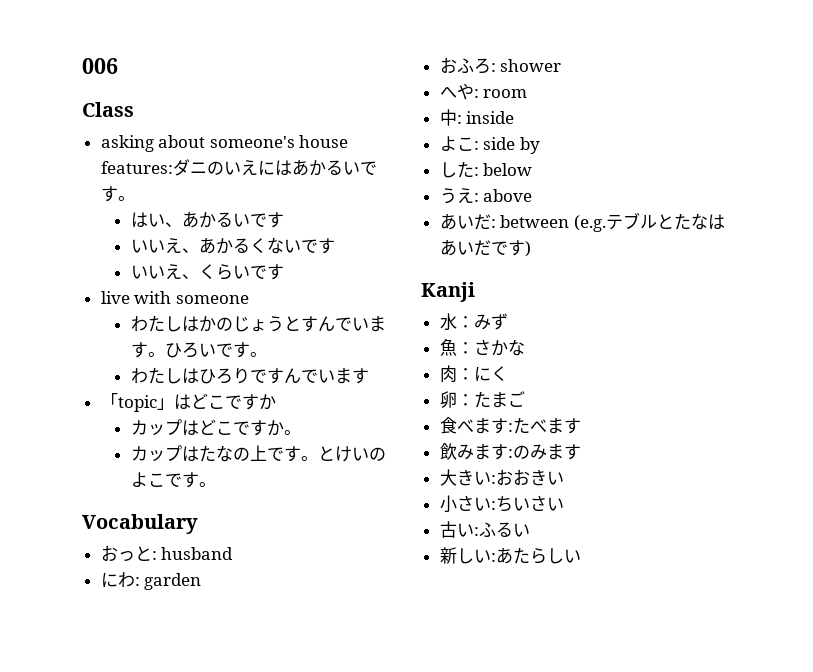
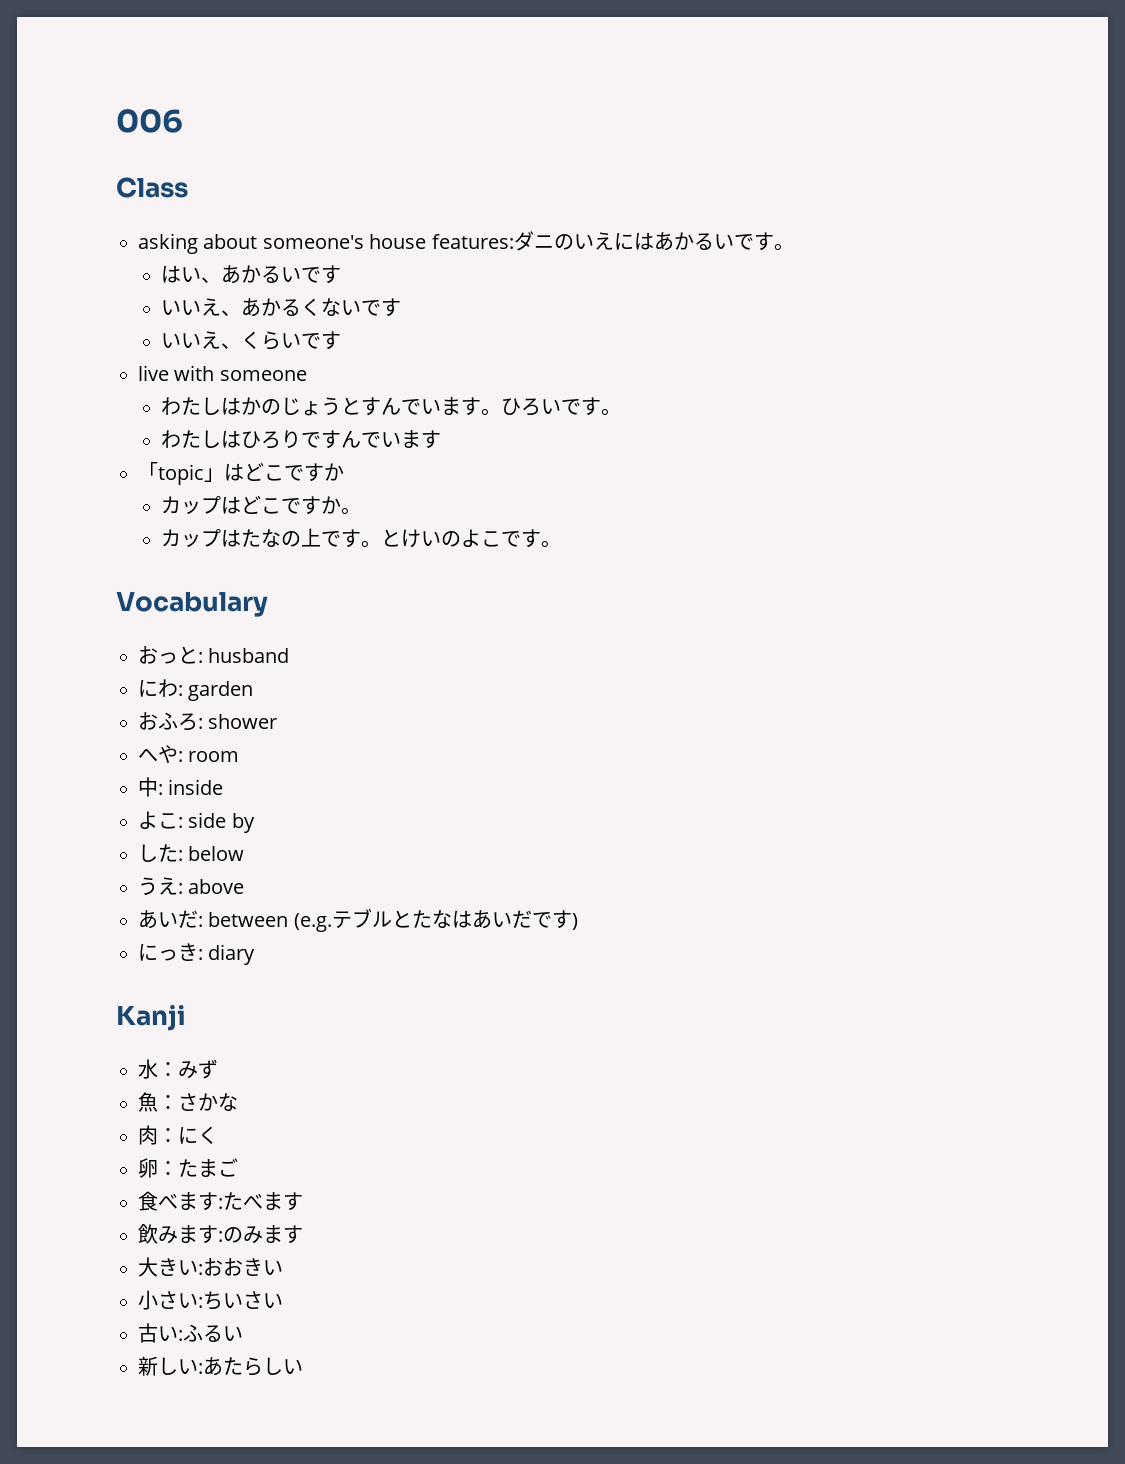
(531, 249) none -> [138,943,256,965] // にっき: diary

